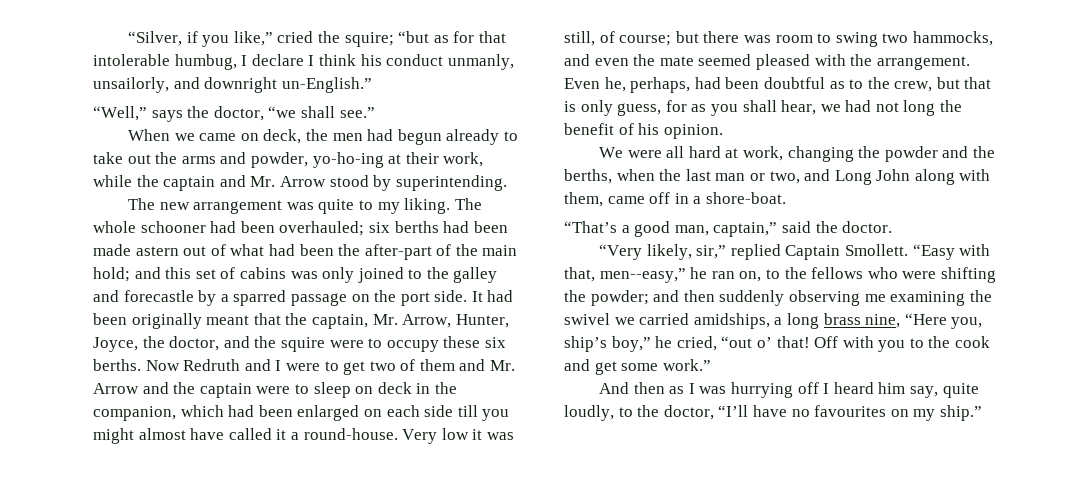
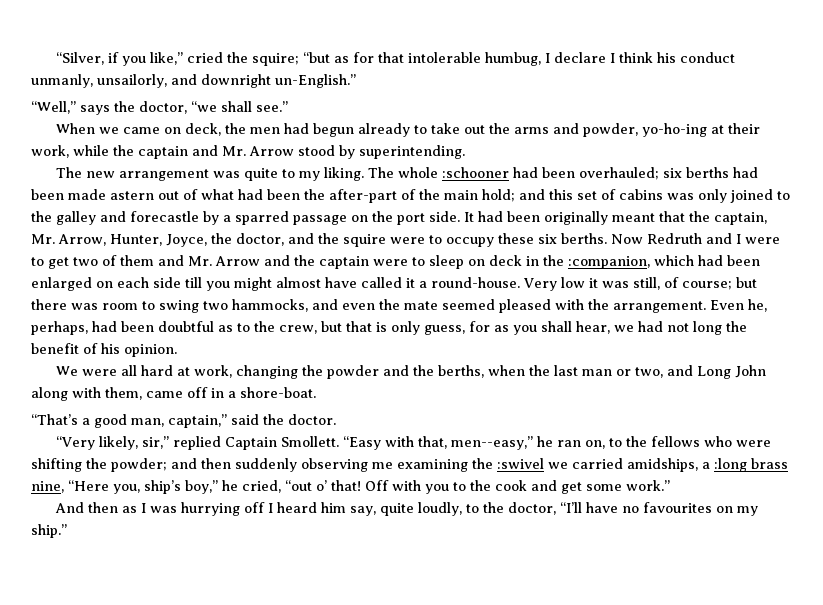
[140,221,206,233] schooner -> [441,167,509,178] :schooner
[93,406,176,421] companion, -> [568,256,650,269] :companion,
[564,313,610,325] swivel -> [497,458,544,469] :swivel
[786,313,819,329] long -> [714,458,747,472] :long

